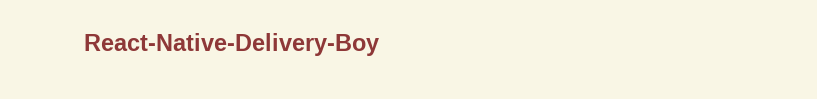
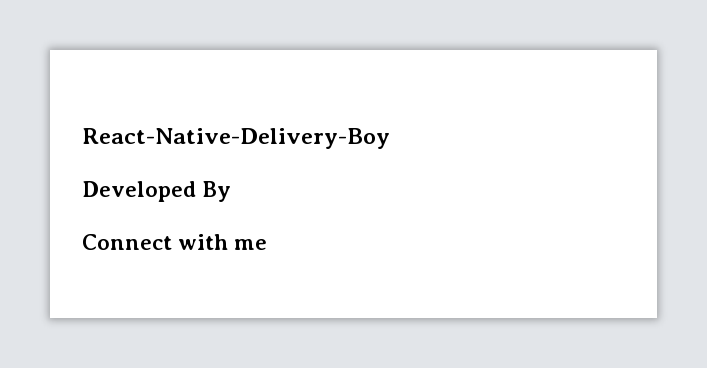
(379, 44) none -> [82,181,232,202] [82,234,268,250] // Developed By // Connect with me

